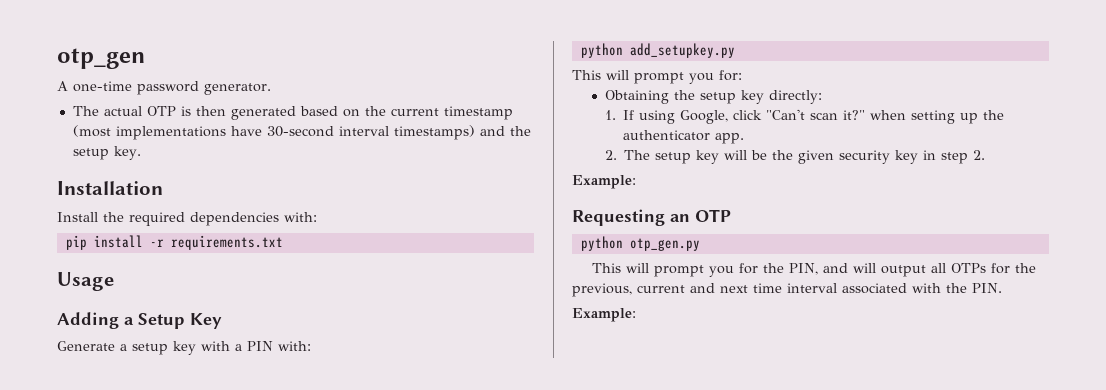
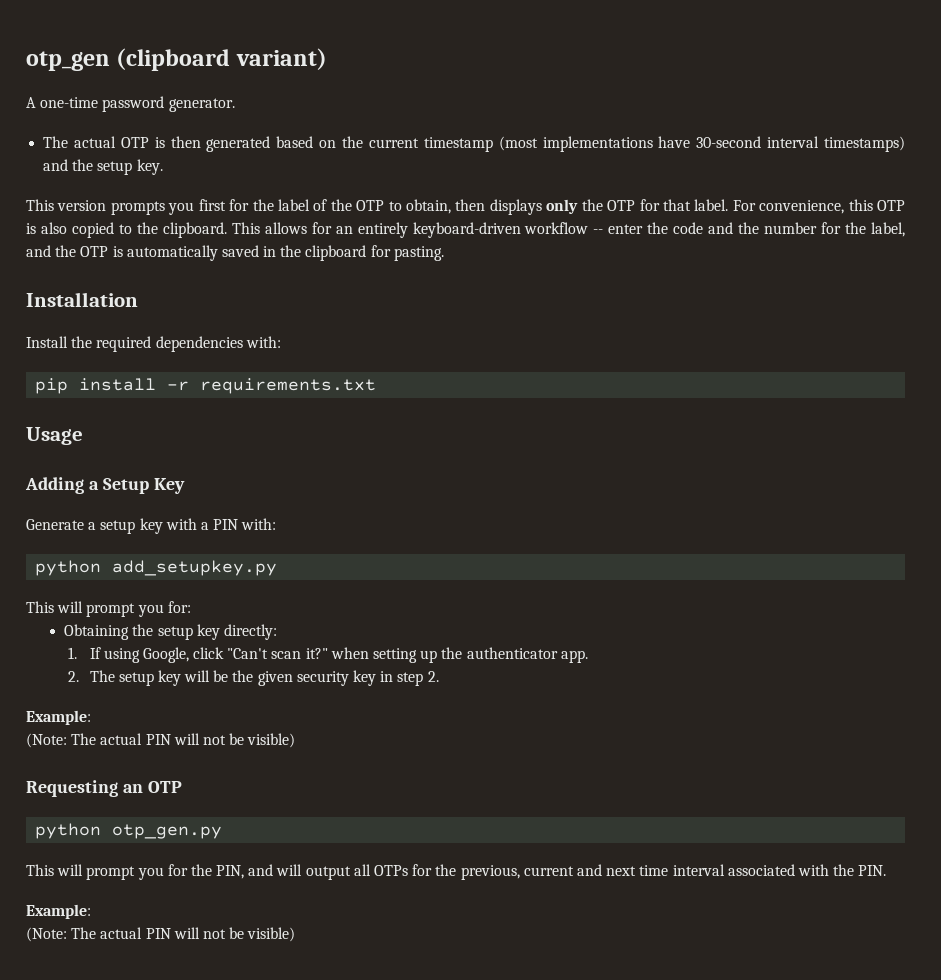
(145, 58) none -> [116,48,327,71] (clipboard variant)
(141, 153) none -> [26,199,905,215] [26,222,906,238] [26,245,444,261] // This version prompts you first for the label of the OTP to obtain, then displays only the OTP for that label. For convenience, this OTP is also copied to the clipboard. This allows for an entirely keyboard-driven workflow -- enter the code and the number for the label, and the OTP is automatically saved in the clipboard for pasting.
(636, 182) none -> [26,733,296,748] // (Note: The actual PIN will not be visible)
(636, 315) none -> [26,927,296,942] // (Note: The actual PIN will not be visible)

